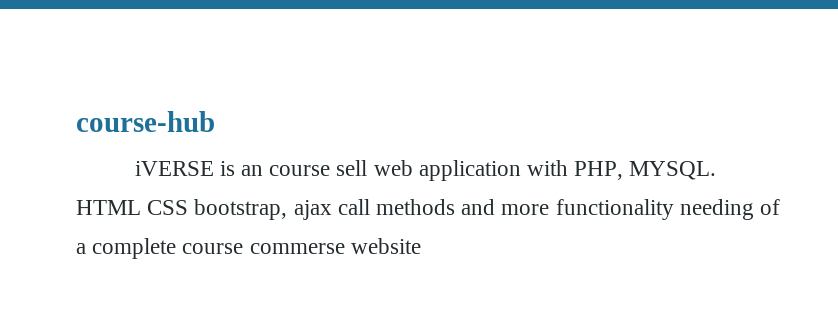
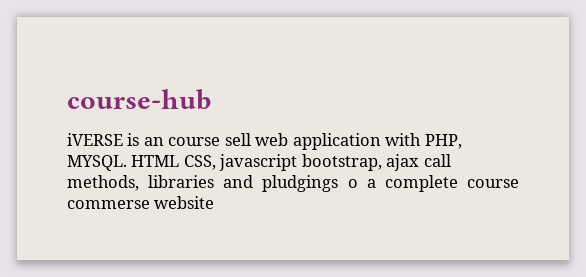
[147,200,189,215] CSS -> [183,154,298,171] CSS, javascript
[376,199,781,220] methods and more functionality needing of -> [67,175,358,192] methods, libraries and pludgings o

